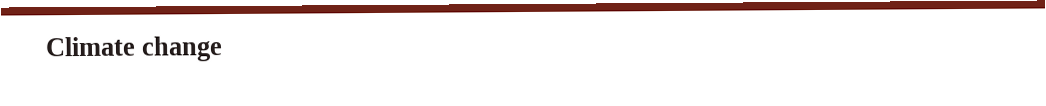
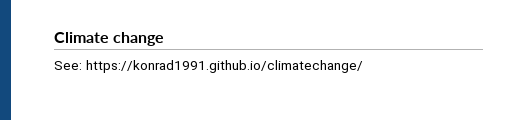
(224, 49) none -> [54,60,363,73] // See: https://konrad1991.github.io/climatechange/

